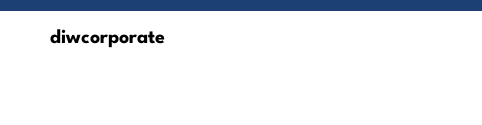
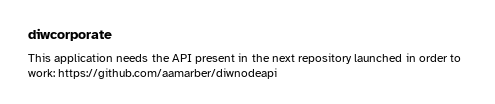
(165, 38) none -> [28,53,462,64] [28,68,278,79] // This application needs the API present in the next repository launched in order to work: https://github.com/aamarber/diwnodeapi

